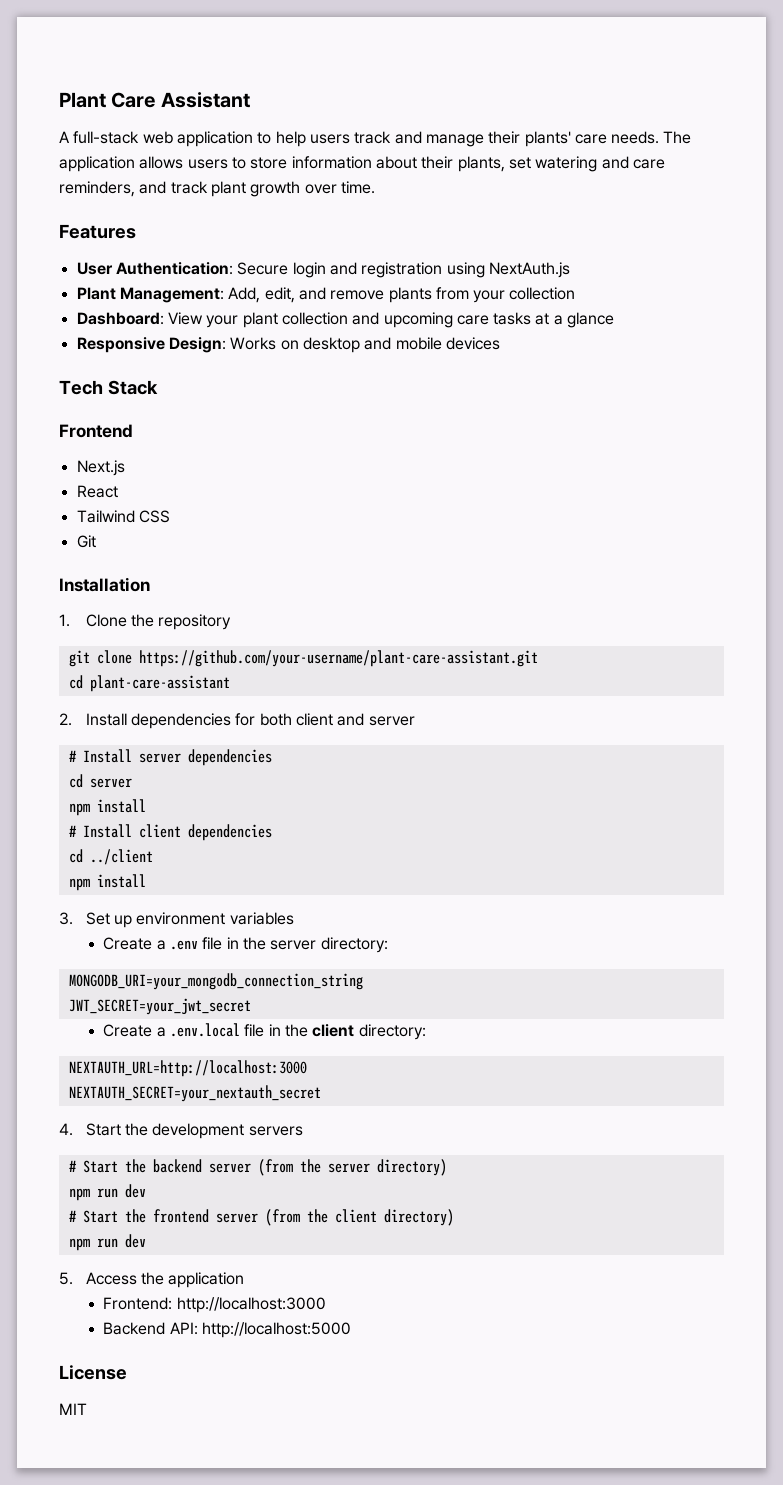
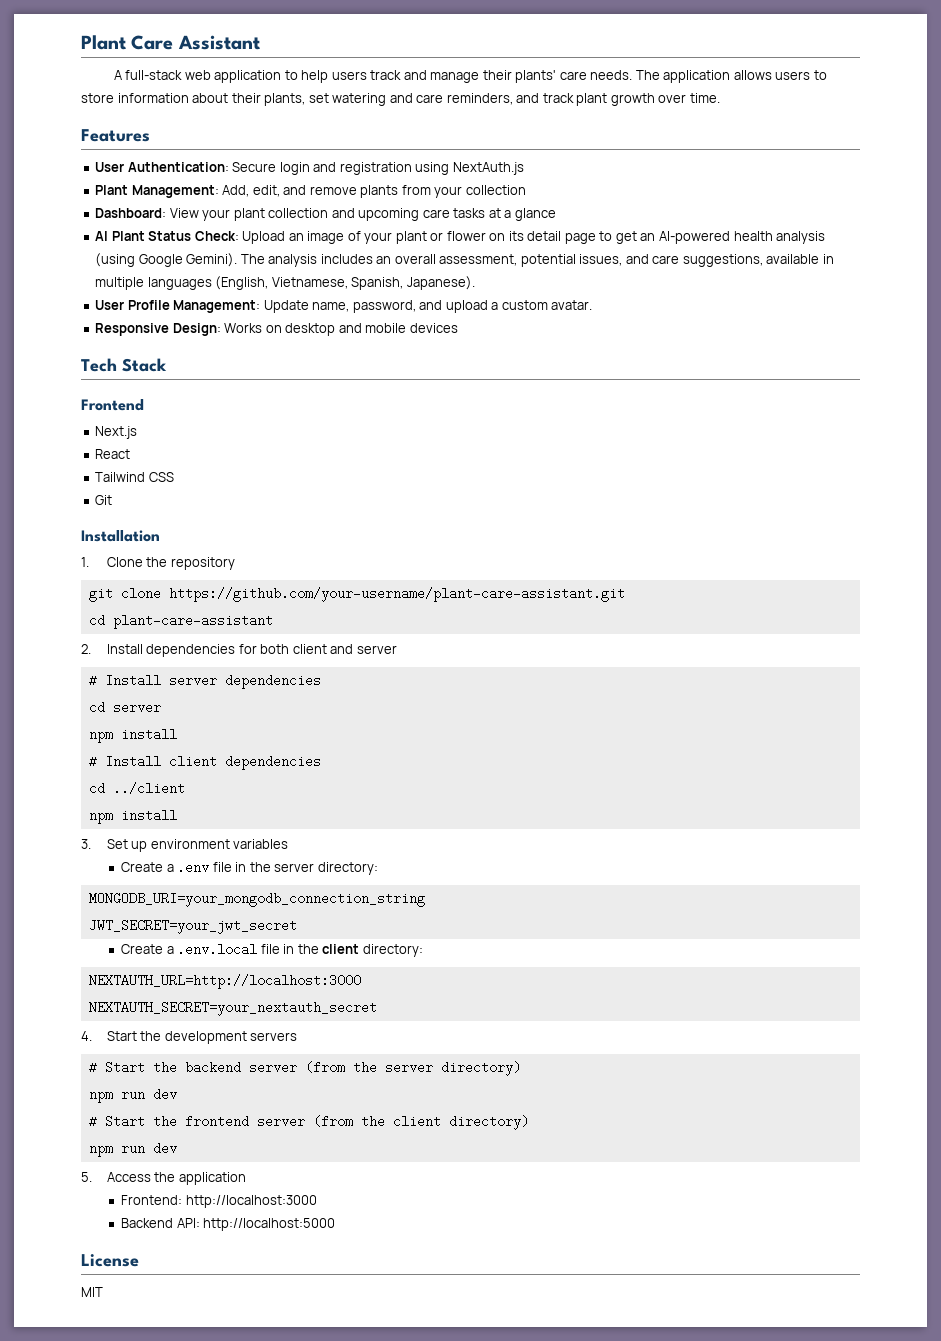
(615, 320) none -> [95,231,826,244] [95,253,834,267] [95,276,475,290] [95,300,593,313] // AI Plant Status Check: Upload an image of your plant or flower on its detail page to get an AI-powered health analysis (using Google Gemini). The analysis includes an overall assessment, potential issues, and care suggestions, available in multiple languages (English, Vietnamese, Spanish, Japanese). // User Profile Management: Update name, password, and upload a custom avatar.

